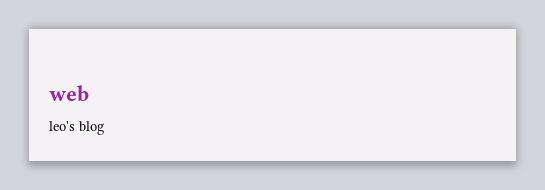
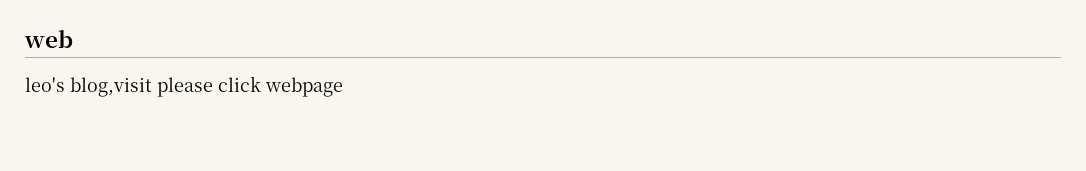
[79,121,104,135] blog -> [70,76,343,97] blog,visit please click webpage

